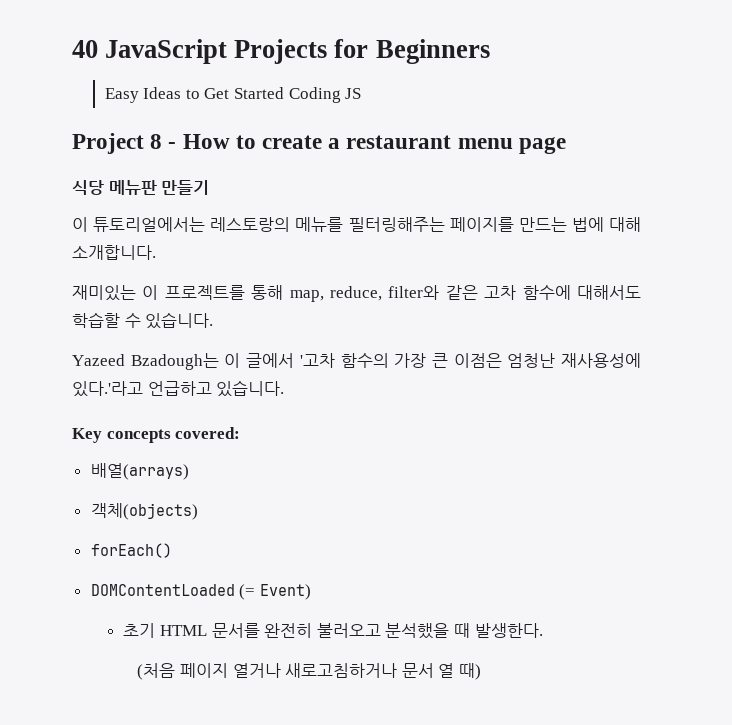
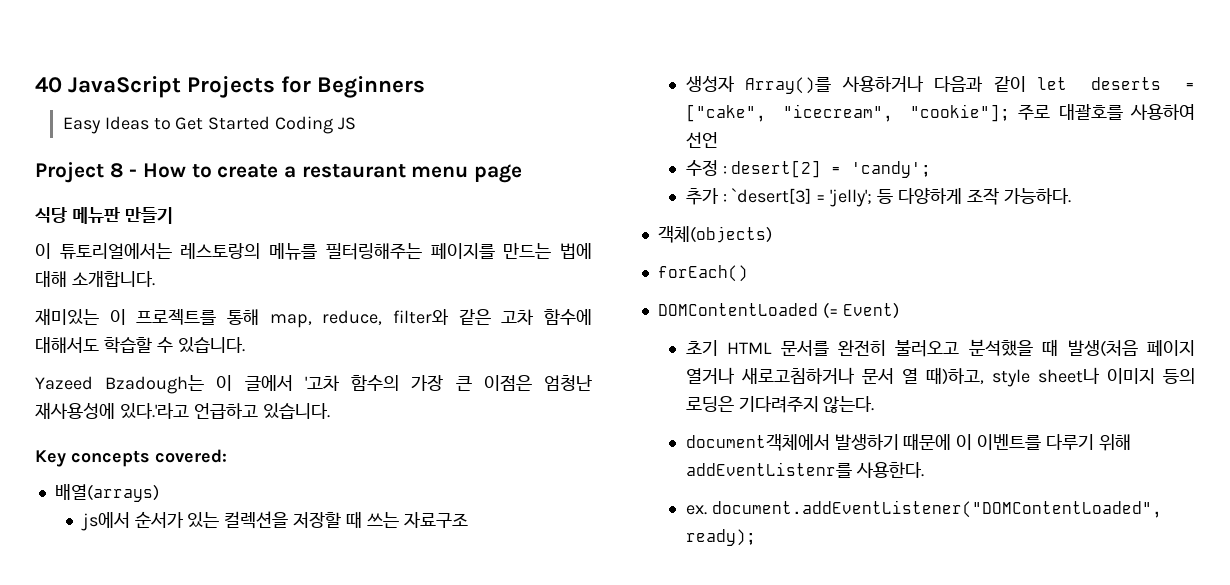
(189, 471) none -> [80,511,468,531] [685,75,1195,94] [685,104,1195,122] [685,132,718,148] [685,160,932,178] [685,187,1071,207] // js에서 순서가 있는 컬렉션을 저장할 때 쓰는 자료구조 // 생성자 Array()를 사용하거나 다음과 같이 let deserts = ["cake", "icecream", "cookie"]; 주로 대괄호를 사용하여 선언 // 수정 : desert[2] = 'candy'; // 추가 : `desert[3] = 'jelly'; 등 다양하게 조작 가능하다.
[474,623,543,638] [137,663,176,680] 발생한다. // (처음 -> [1067,340,1138,357] 발생(처음
[458,663,481,680] 때) -> [925,367,1195,387] [685,396,875,413] [685,433,1131,451] [685,462,924,478] [685,500,1162,518] [685,529,756,546] 때)하고, style sheet나 이미지 등의 로딩은 기다려주지 않는다. // document객체에서 발생하기 때문에 이 이벤트를 다루기 위해 addEventListenr를 사용한다. // ex. document.addEventListener("DOMContentLoaded", ready);

